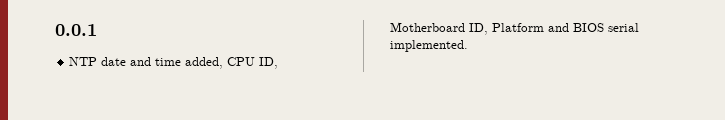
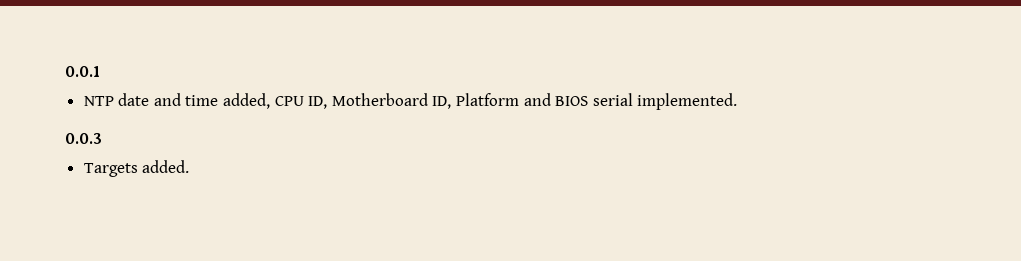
(469, 46) none -> [65,133,102,144] [83,160,190,177] // 0.0.3 // Targets added.

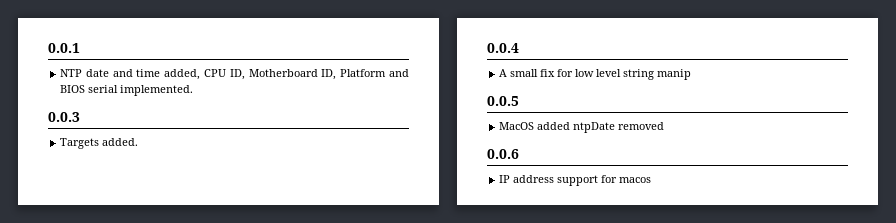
(190, 166) none -> [487,43,519,53] [499,69,692,80] [487,96,519,106] [499,122,665,133] [487,149,519,159] [499,175,652,186] // 0.0.4 // A small fix for low level string manip // 0.0.5 // MacOS added ntpDate removed // 0.0.6 // IP address support for macos

